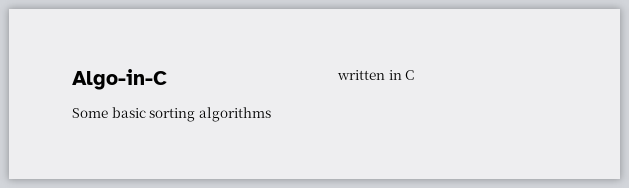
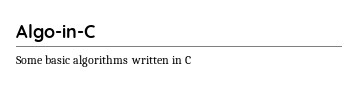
[149,108,196,122] sorting -> (71, 59) none

